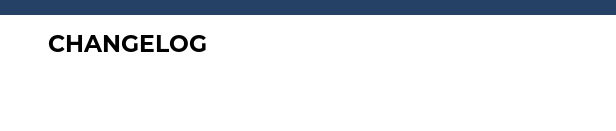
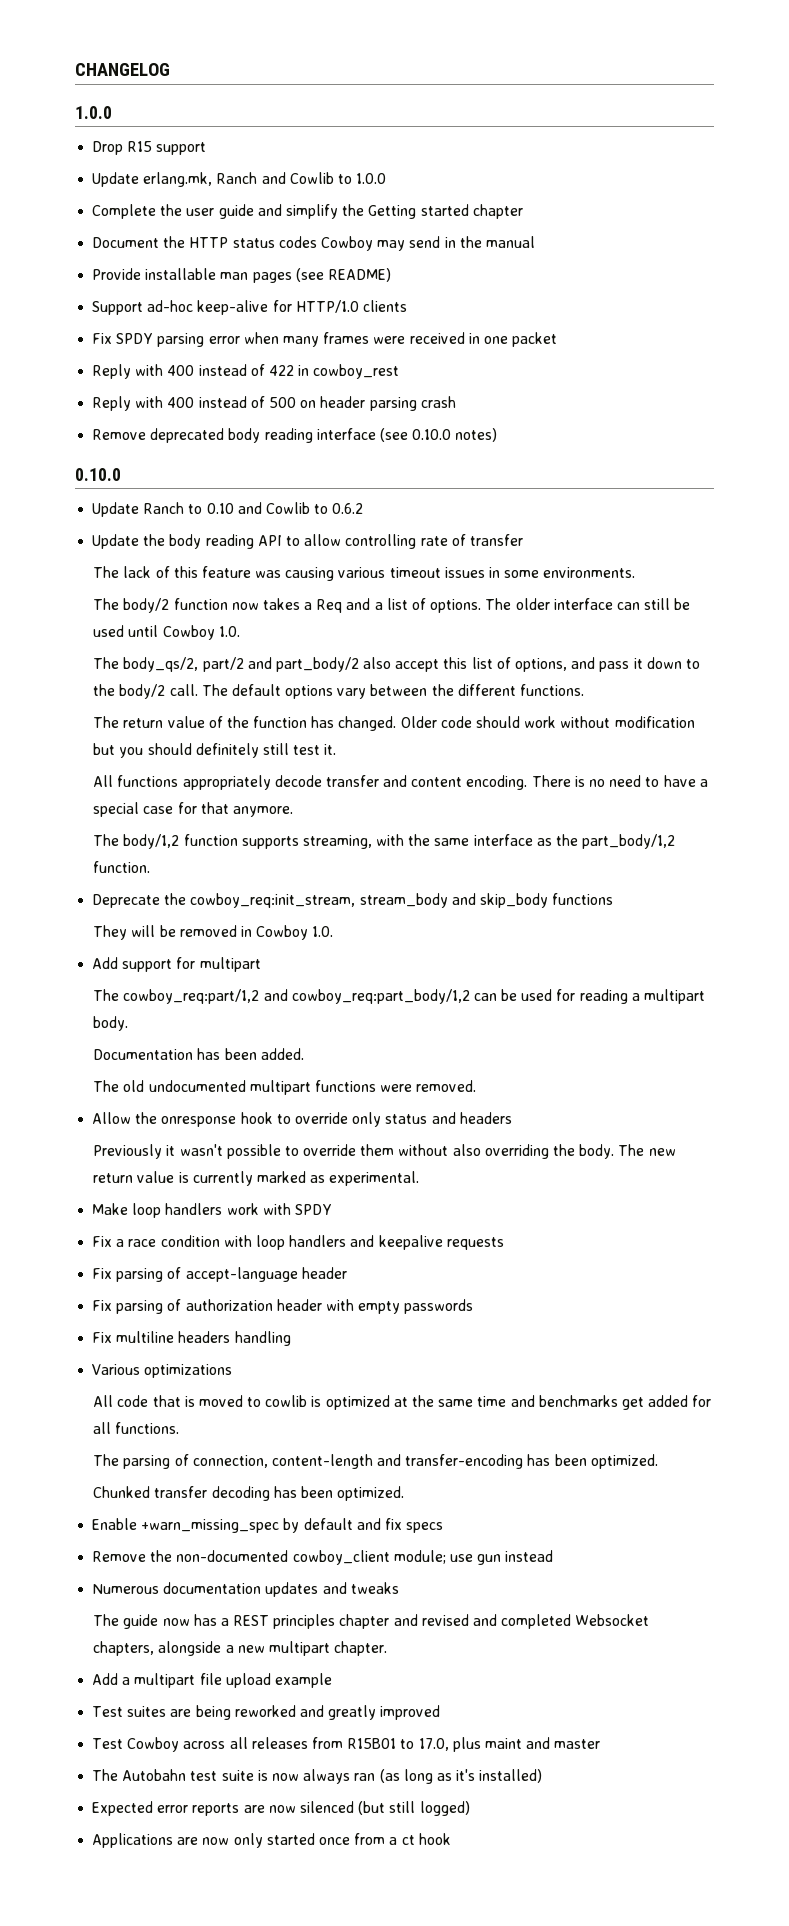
(207, 43) none -> [75,106,112,119] [92,141,207,155] [92,172,387,187] [92,204,523,219] [92,236,535,251] [92,268,391,283] [92,300,407,315] [92,332,558,347] [92,364,400,379] [92,396,456,411] [92,428,498,443] [75,468,121,481] [92,502,364,517] [92,534,523,549] [93,566,636,581] [93,598,691,613] [93,625,240,640] [93,657,700,672] [93,684,584,699] [93,716,695,731] [93,743,337,758] [93,775,708,790] [93,802,293,817] [93,834,676,849] [93,861,151,873] [92,893,614,908] [93,925,334,940] [92,957,261,972] [93,989,705,1004] [93,1016,129,1031] [93,1048,304,1060] [93,1080,477,1095] [92,1112,512,1127] [93,1144,676,1159] [93,1171,420,1186] [92,1203,332,1218] [92,1235,504,1250] [92,1267,347,1282] [92,1299,474,1314] [92,1331,291,1346] [92,1364,233,1378] [93,1395,712,1410] [93,1422,180,1434] [93,1454,658,1469] [93,1486,405,1501] [92,1518,444,1533] [92,1550,554,1565] [92,1582,399,1597] [93,1614,650,1629] [93,1641,388,1656] [92,1673,332,1688] [92,1705,441,1720] [92,1737,601,1752] [92,1769,543,1784] [92,1801,470,1816] [92,1833,451,1848] // 1.0.0 // Drop R15 support // Update erlang.mk, Ranch and Cowlib to 1.0.0 // Complete the user guide and simplify the Getting started chapter // Document the HTTP status codes Cowboy may send in the manual // Provide installable man pages (see README) // Support ad-hoc keep-alive for HTTP/1.0 clients // Fix SPDY parsing error when many frames were received in one packet // Reply with 400 instead of 422 in cowboy_rest // Reply with 400 instead of 500 on header parsing crash // Remove deprecated body reading interface (see 0.10.0 notes) // 0.10.0 // Update Ranch to 0.10 and Cowlib to 0.6.2 // Update the body reading API to allow controlling rate of transfer // The lack of this feature was causing various timeout issues in some environments. // The body/2 function now takes a Req and a list of options. The older interface can still be used until Cowboy 1.0. // The body_qs/2, part/2 and part_body/2 also accept this list of options, and pass it down to the body/2 call. The default options vary between the different functions. // The return value of the function has changed. Older code should work without modification but you should definitely still test it. // All functions appropriately decode transfer and content encoding. There is no need to have a special case for that anymore. // The body/1,2 function supports streaming, with the same interface as the part_body/1,2 function. // Deprecate the cowboy_req:init_stream, stream_body and skip_body functions // They will be removed in Cowboy 1.0. // Add support for multipart // The cowboy_req:part/1,2 and cowboy_req:part_body/1,2 can be used for reading a multipart body. // Documentation has been added. // The old undocumented multipart functions were removed. // Allow the onresponse hook to override only status and headers // Previously it wasn't possible to override them without also overriding the body. The new return value is currently marked as experimental. // Make loop handlers work with SPDY // Fix a race condition with loop handlers and keepalive requests // Fix parsing of accept-language header // Fix parsing of authorization header with empty passwords // Fix multiline headers handling // Various optimizations // All code that is moved to cowlib is optimized at the same time and benchmarks get added for all functions. // The parsing of connection, content-length and transfer-encoding has been optimized. // Chunked transfer decoding has been optimized. // Enable +warn_missing_spec by default and fix specs // Remove the non-documented cowboy_client module; use gun instead // Numerous documentation updates and tweaks // The guide now has a REST principles chapter and revised and completed Websocket chapters, alongside a new multipart chapter. // Add a multipart file upload example // Test suites are being reworked and greatly improved // Test Cowboy across all releases from R15B01 to 17.0, plus maint and master // The Autobahn test suite is now always ran (as long as it's installed) // Expected error reports are now silenced (but still logged) // Applications are now only started once from a ct hook

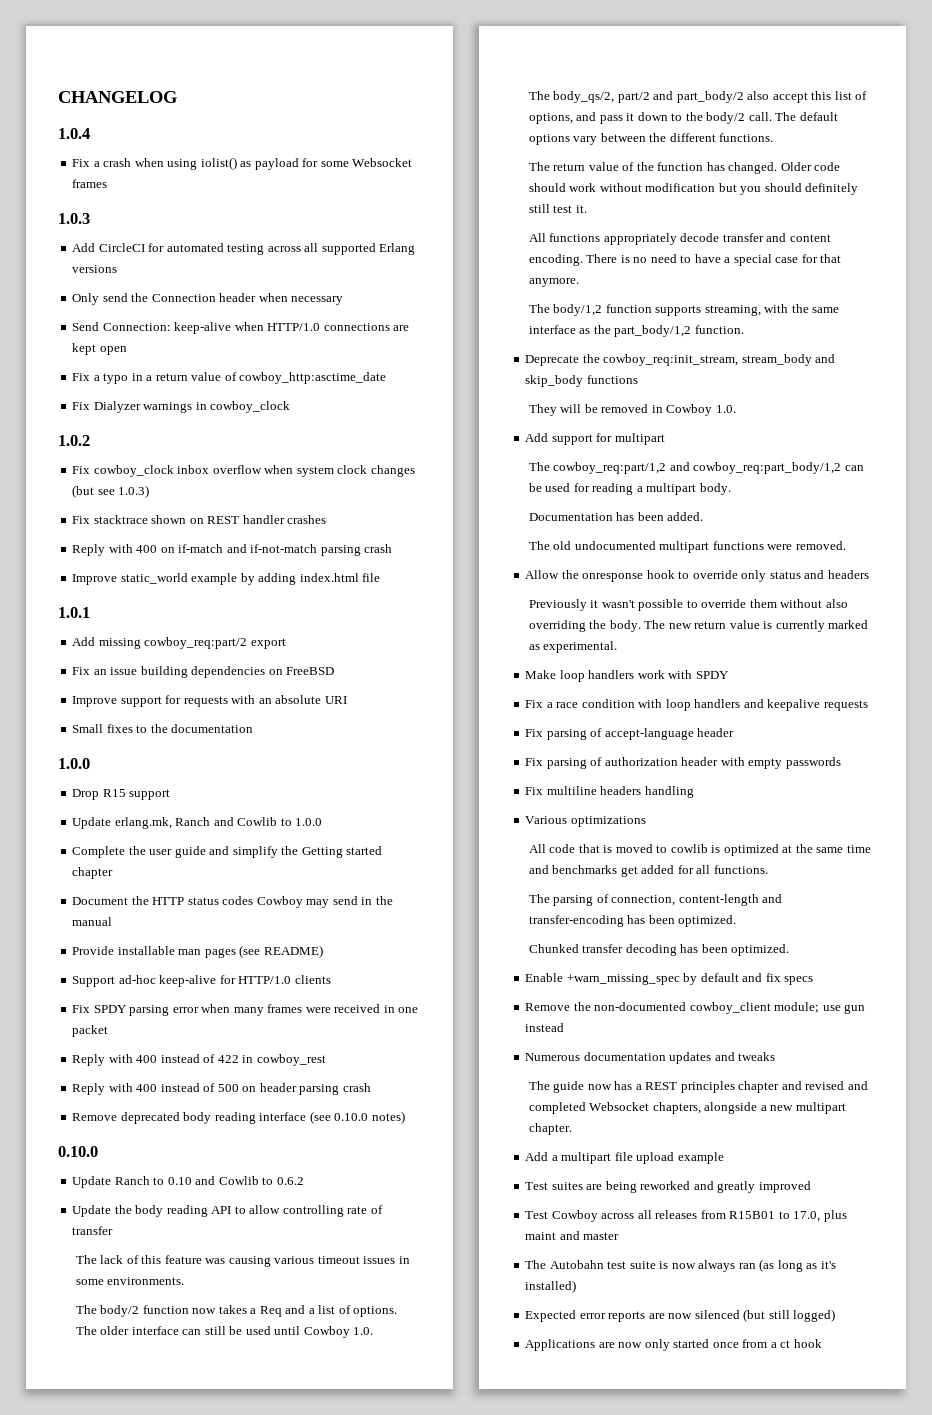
(170, 69) none -> [58,128,90,139] [72,157,413,170] [72,179,108,188] [58,213,90,224] [72,243,416,255] [72,265,118,273] [72,293,344,305] [72,322,410,334] [72,343,127,355] [72,372,387,384] [72,401,291,413] [58,435,90,446] [72,465,415,477] [72,485,150,498] [72,515,327,524] [72,544,393,556] [72,573,381,585] [58,607,90,618] [72,637,286,649] [72,666,335,678] [72,695,347,707] [72,724,254,733] // 1.0.4 // Fix a crash when using iolist() as payload for some Websocket frames // 1.0.3 // Add CircleCI for automated testing across all supported Erlang versions // Only send the Connection header when necessary // Send Connection: keep-alive when HTTP/1.0 connections are kept open // Fix a typo in a return value of cowboy_http:asctime_date // Fix Dialyzer warnings in cowboy_clock // 1.0.2 // Fix cowboy_clock inbox overflow when system clock changes (but see 1.0.3) // Fix stacktrace shown on REST handler crashes // Reply with 400 on if-match and if-not-match parsing crash // Improve static_world example by adding index.html file // 1.0.1 // Add missing cowboy_req:part/2 export // Fix an issue building dependencies on FreeBSD // Improve support for requests with an absolute URI // Small fixes to the documentation

